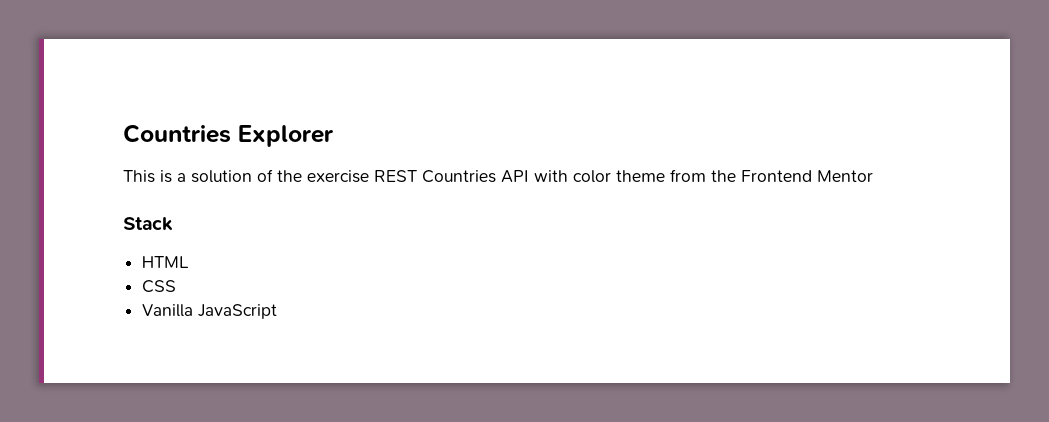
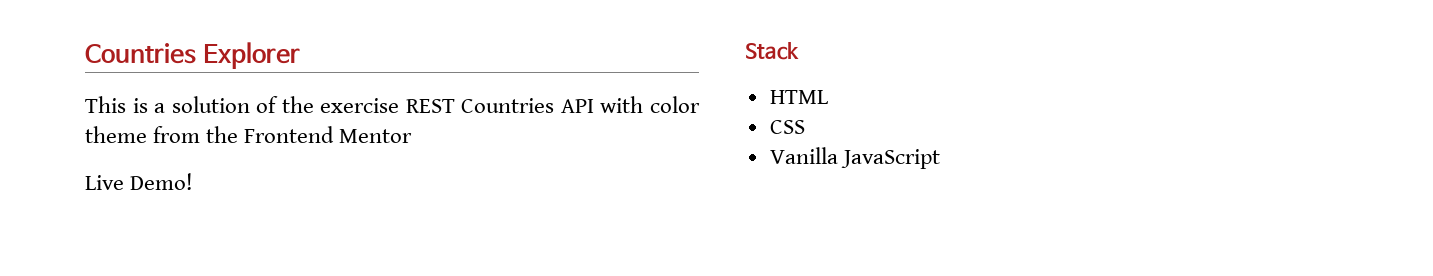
(873, 176) none -> [85,173,194,190] // Live Demo!

